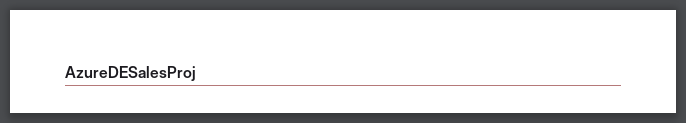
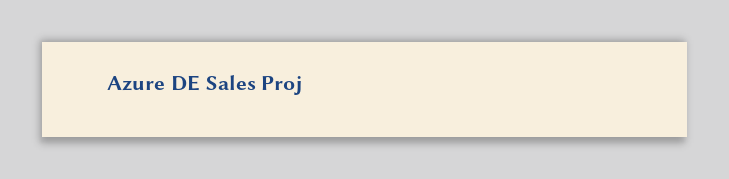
[65,66,196,81] AzureDESalesProj -> [107,75,304,95] Azure DE Sales Proj

